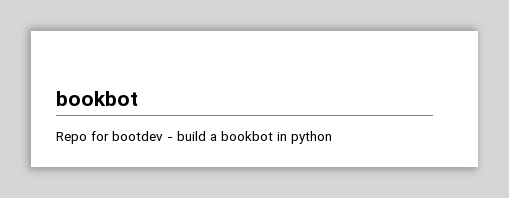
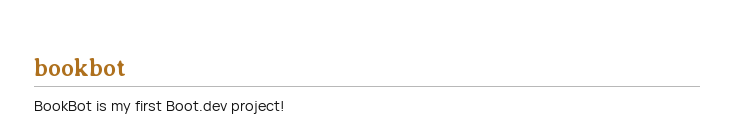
[56,131,332,144] Repo for bootdev - build a bookbot in python -> [34,101,285,114] BookBot is my first Boot.dev project!

